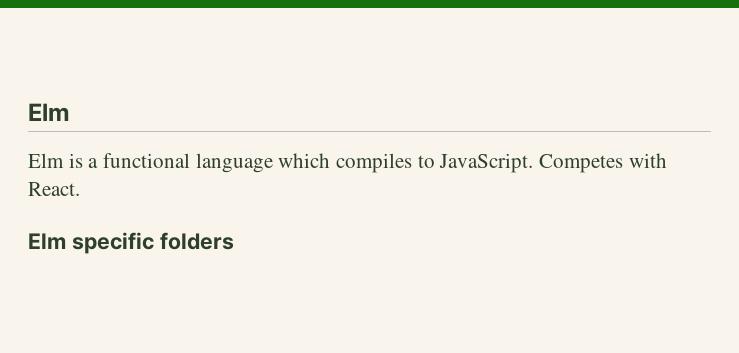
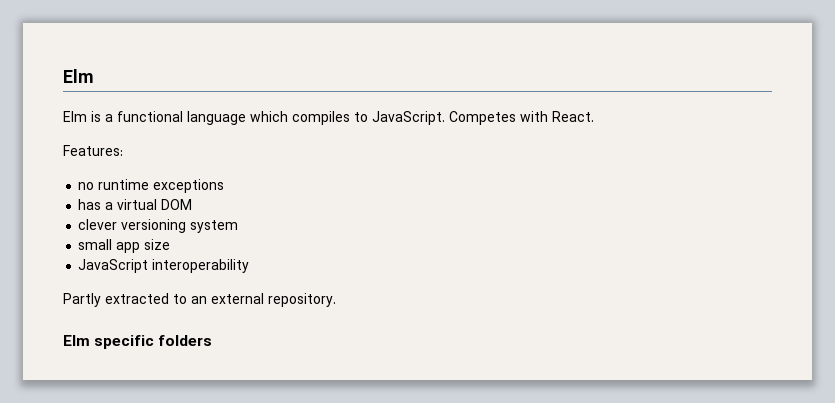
(80, 189) none -> [63,145,123,156] [78,179,225,193] [78,199,193,210] [78,219,239,233] [78,239,171,253] [78,259,250,273] [63,293,336,307] // Features: // no runtime exceptions // has a virtual DOM // clever versioning system // small app size // JavaScript interoperability // Partly extracted to an external repository.

